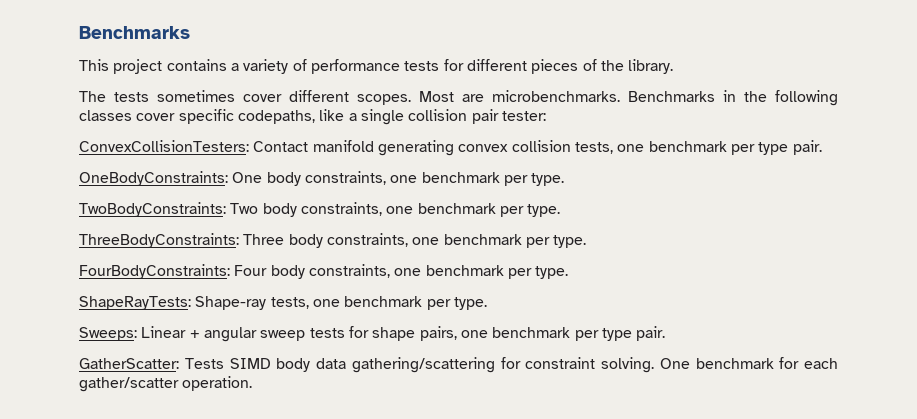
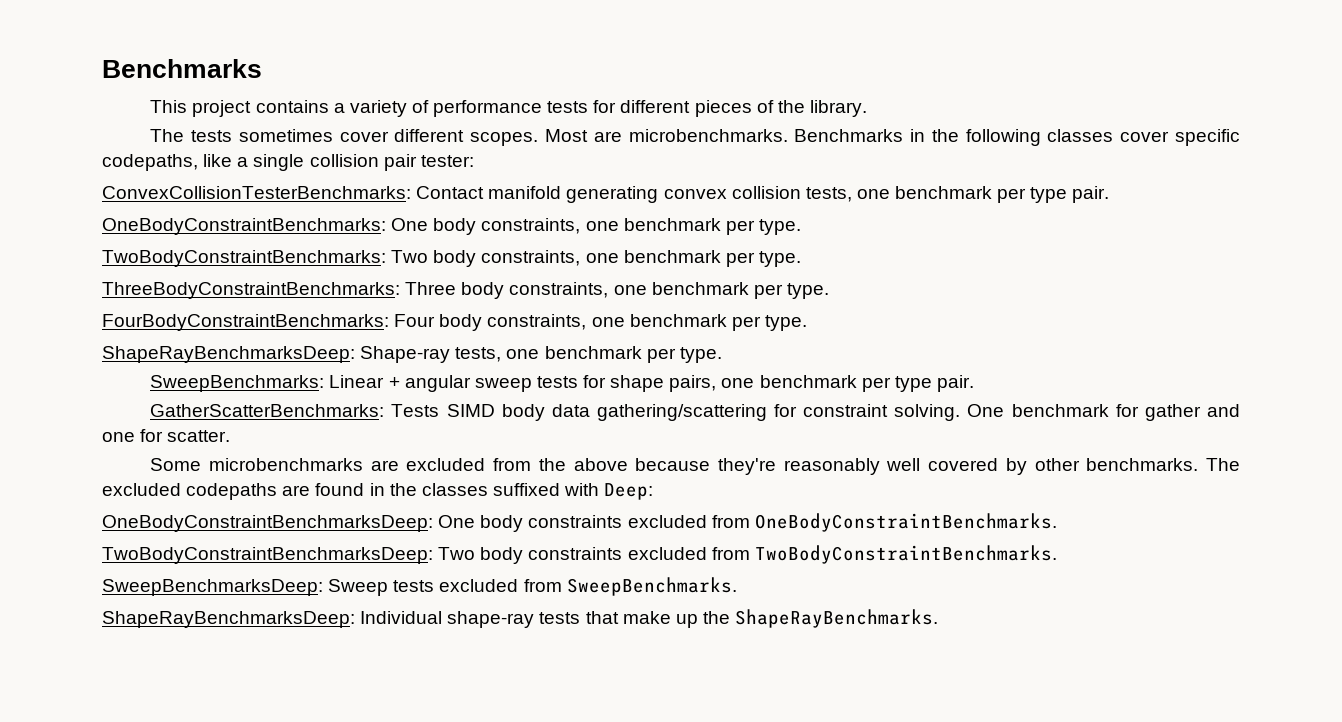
[79,140,249,152] ConvexCollisionTesters: -> [102,186,411,199] ConvexCollisionTesterBenchmarks:
[79,171,228,186] OneBodyConstraints: -> [102,218,386,235] OneBodyConstraintBenchmarks:
[79,202,226,217] TwoBodyConstraints: -> [102,250,386,267] TwoBodyConstraintBenchmarks:
[79,233,239,248] ThreeBodyConstraints: -> [102,282,400,299] ThreeBodyConstraintBenchmarks:
[79,264,230,279] FourBodyConstraints: -> [102,314,389,331] FourBodyConstraintBenchmarks:
[79,296,191,310] ShapeRayTests: -> [102,346,355,363] ShapeRayBenchmarksDeep:
[79,327,137,341] Sweeps: -> [150,375,325,392] SweepBenchmarks:
[79,358,179,369] GatherScatter: -> [150,404,385,417] GatherScatterBenchmarks:
[804,358,838,369] [79,376,253,392] each gather/scatter operation. -> [1144,404,1240,421] [102,429,231,442] [150,458,1240,475] [102,483,654,500] [102,513,1057,532] [102,545,1057,564] [102,577,737,596] [102,609,939,628] gather and one for scatter. // Some microbenchmarks are excluded from the above because they're reasonably well covered by other benchmarks. The excluded codepaths are found in the classes suffixed with Deep: // OneBodyConstraintBenchmarksDeep: One body constraints excluded from OneBodyConstraintBenchmarks. // TwoBodyConstraintBenchmarksDeep: Two body constraints excluded from TwoBodyConstraintBenchmarks. // SweepBenchmarksDeep: Sweep tests excluded from SweepBenchmarks. // ShapeRayBenchmarksDeep: Individual shape-ray tests that make up the ShapeRayBenchmarks.

